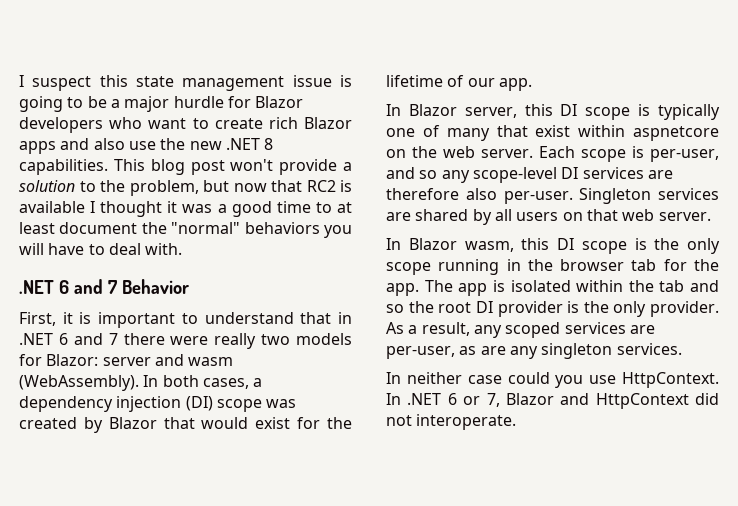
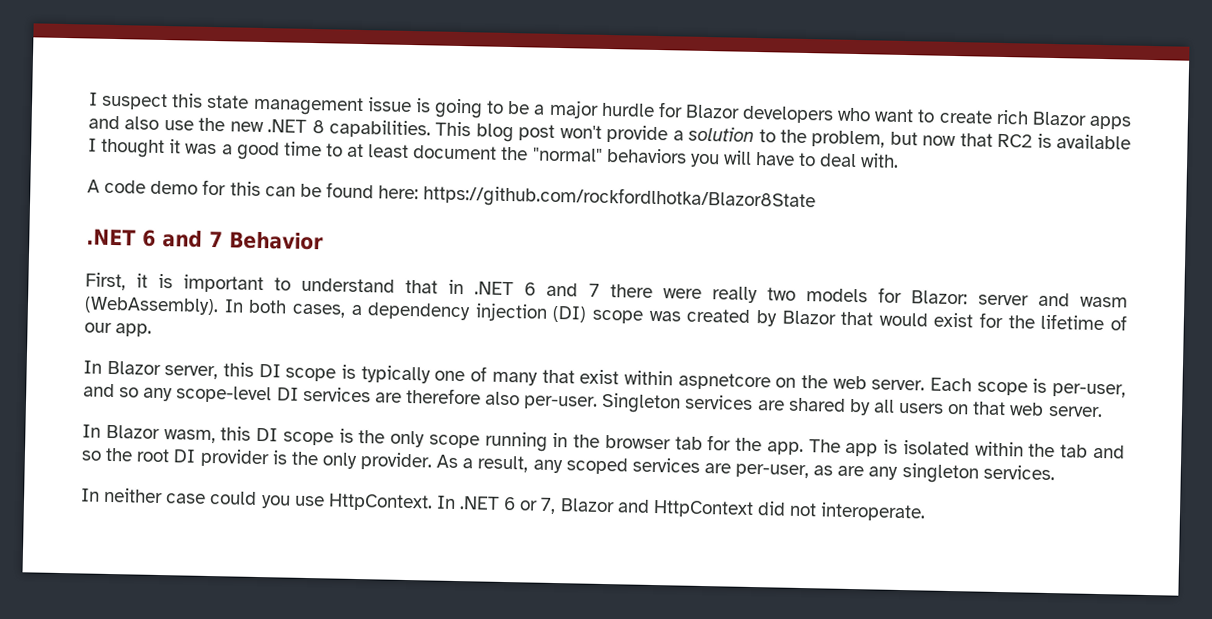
(183, 249) none -> [87,179,817,213] // A code demo for this can be found here: https://github.com/rockfordlhotka/Blazor8State

